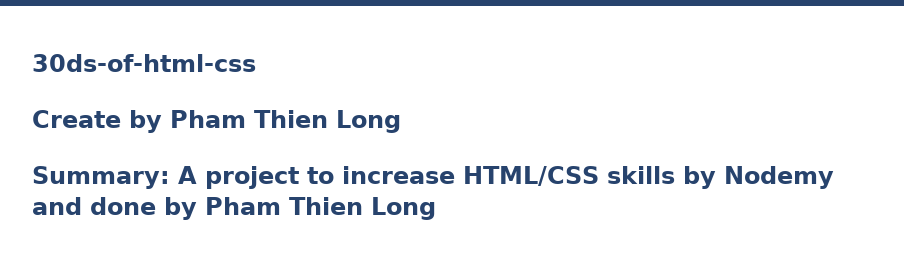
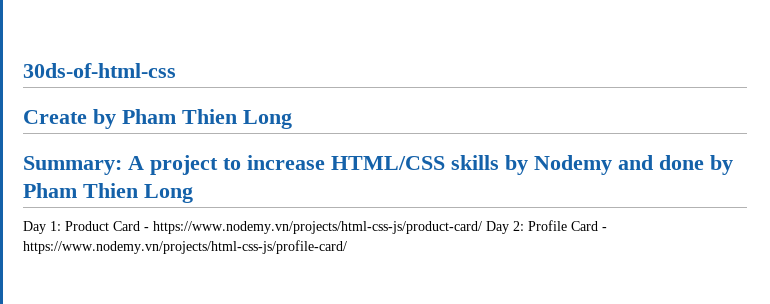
(436, 208) none -> [23,220,607,234] [23,240,347,254] // Day 1: Product Card - https://www.nodemy.vn/projects/html-css-js/product-card/ Day 2: Profile Card - https://www.nodemy.vn/projects/html-css-js/profile-card/

